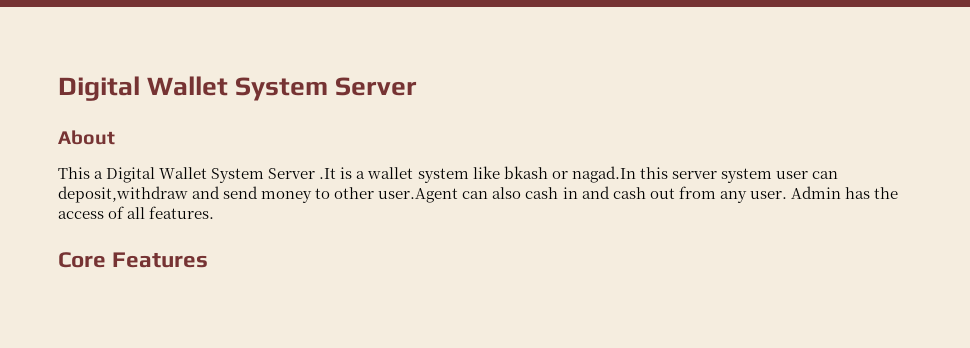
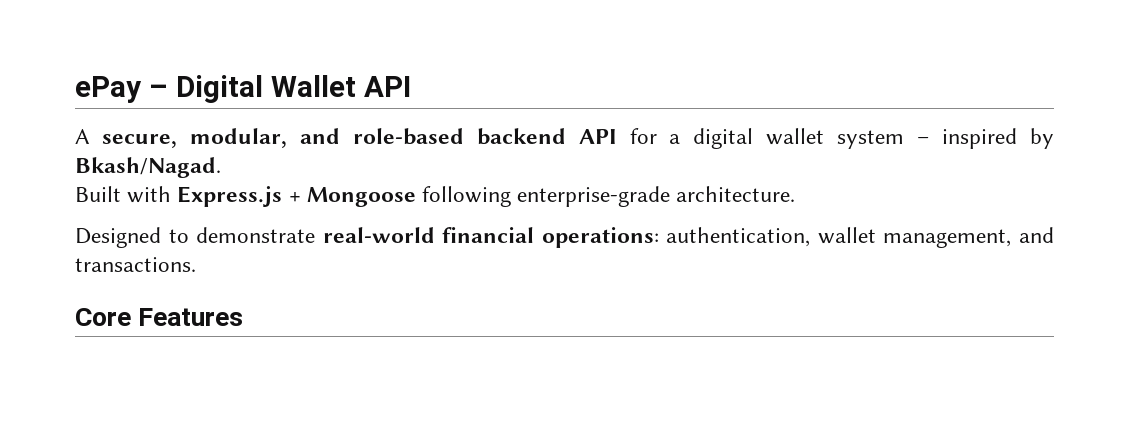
[58,76,418,101] [58,130,115,145] [58,166,838,183] [58,186,898,203] [58,206,215,219] Digital Wallet System Server // About // This a Digital Wallet System Server .It is a wallet system like bkash or nagad.In this server system user can deposit,withdraw and send money to other user.Agent can also cash in and cash out from any user. Admin has the access of all features. -> [75,75,411,103] [75,128,1054,149] [75,157,221,178] [75,186,796,207] [75,227,1054,248] [75,257,196,272] ePay – Digital Wallet API // A secure, modular, and role-based backend API for a digital wallet system – inspired by Bkash/Nagad. // Built with Express.js + Mongoose following enterprise-grade architecture. // Designed to demonstrate real-world financial operations: authentication, wallet management, and transactions.

